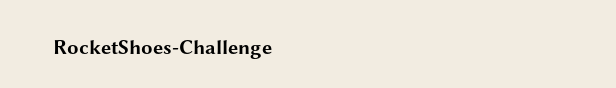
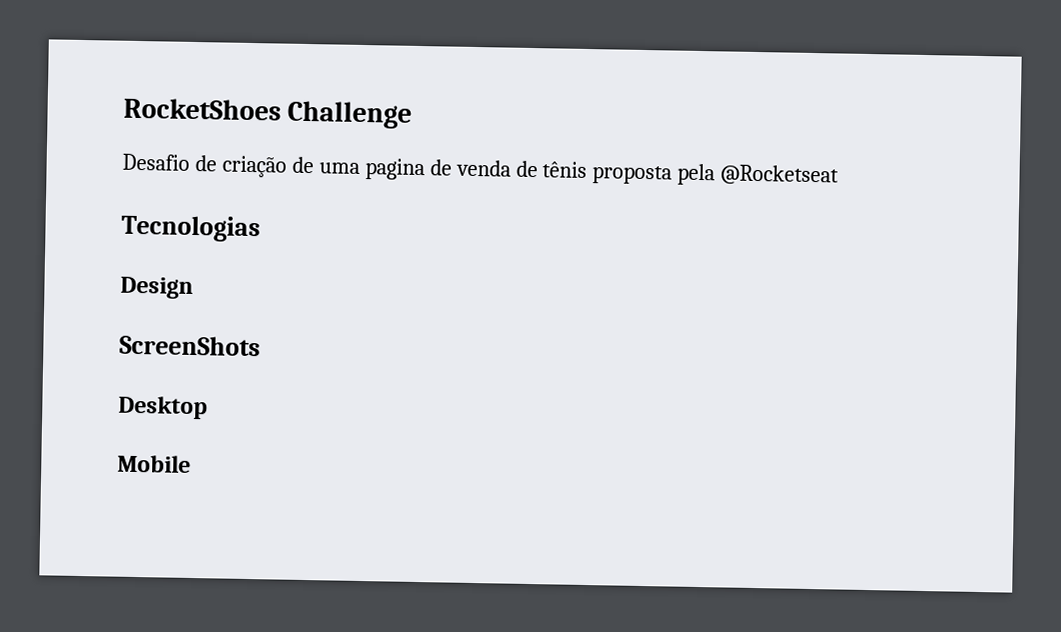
[53,40,272,59] RocketShoes-Challenge -> [123,97,413,129] [122,153,840,187] [121,214,261,243] [120,276,194,299] [119,334,261,357] [118,395,208,420] [117,454,191,473] RocketShoes Challenge // Desafio de criação de uma pagina de venda de tênis proposta pela @Rocketseat // Tecnologias // Design // ScreenShots // Desktop // Mobile

